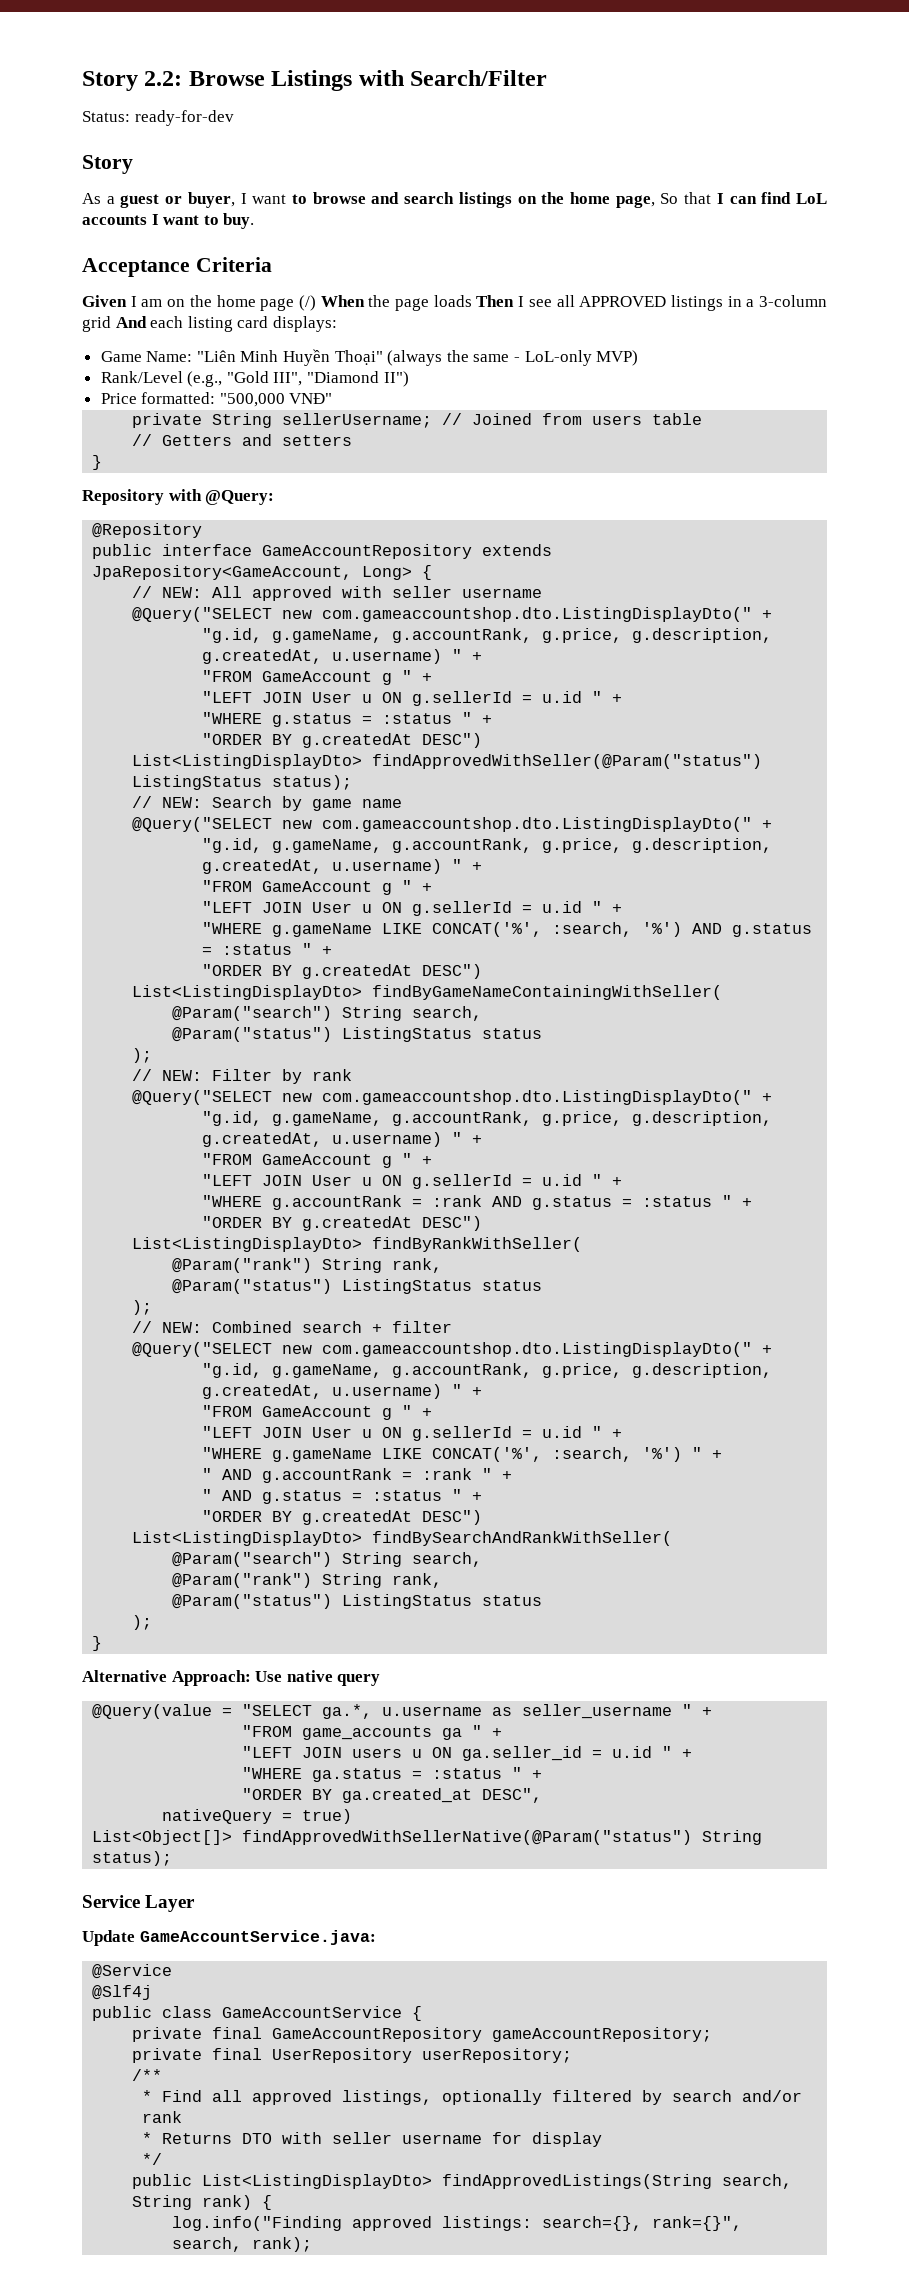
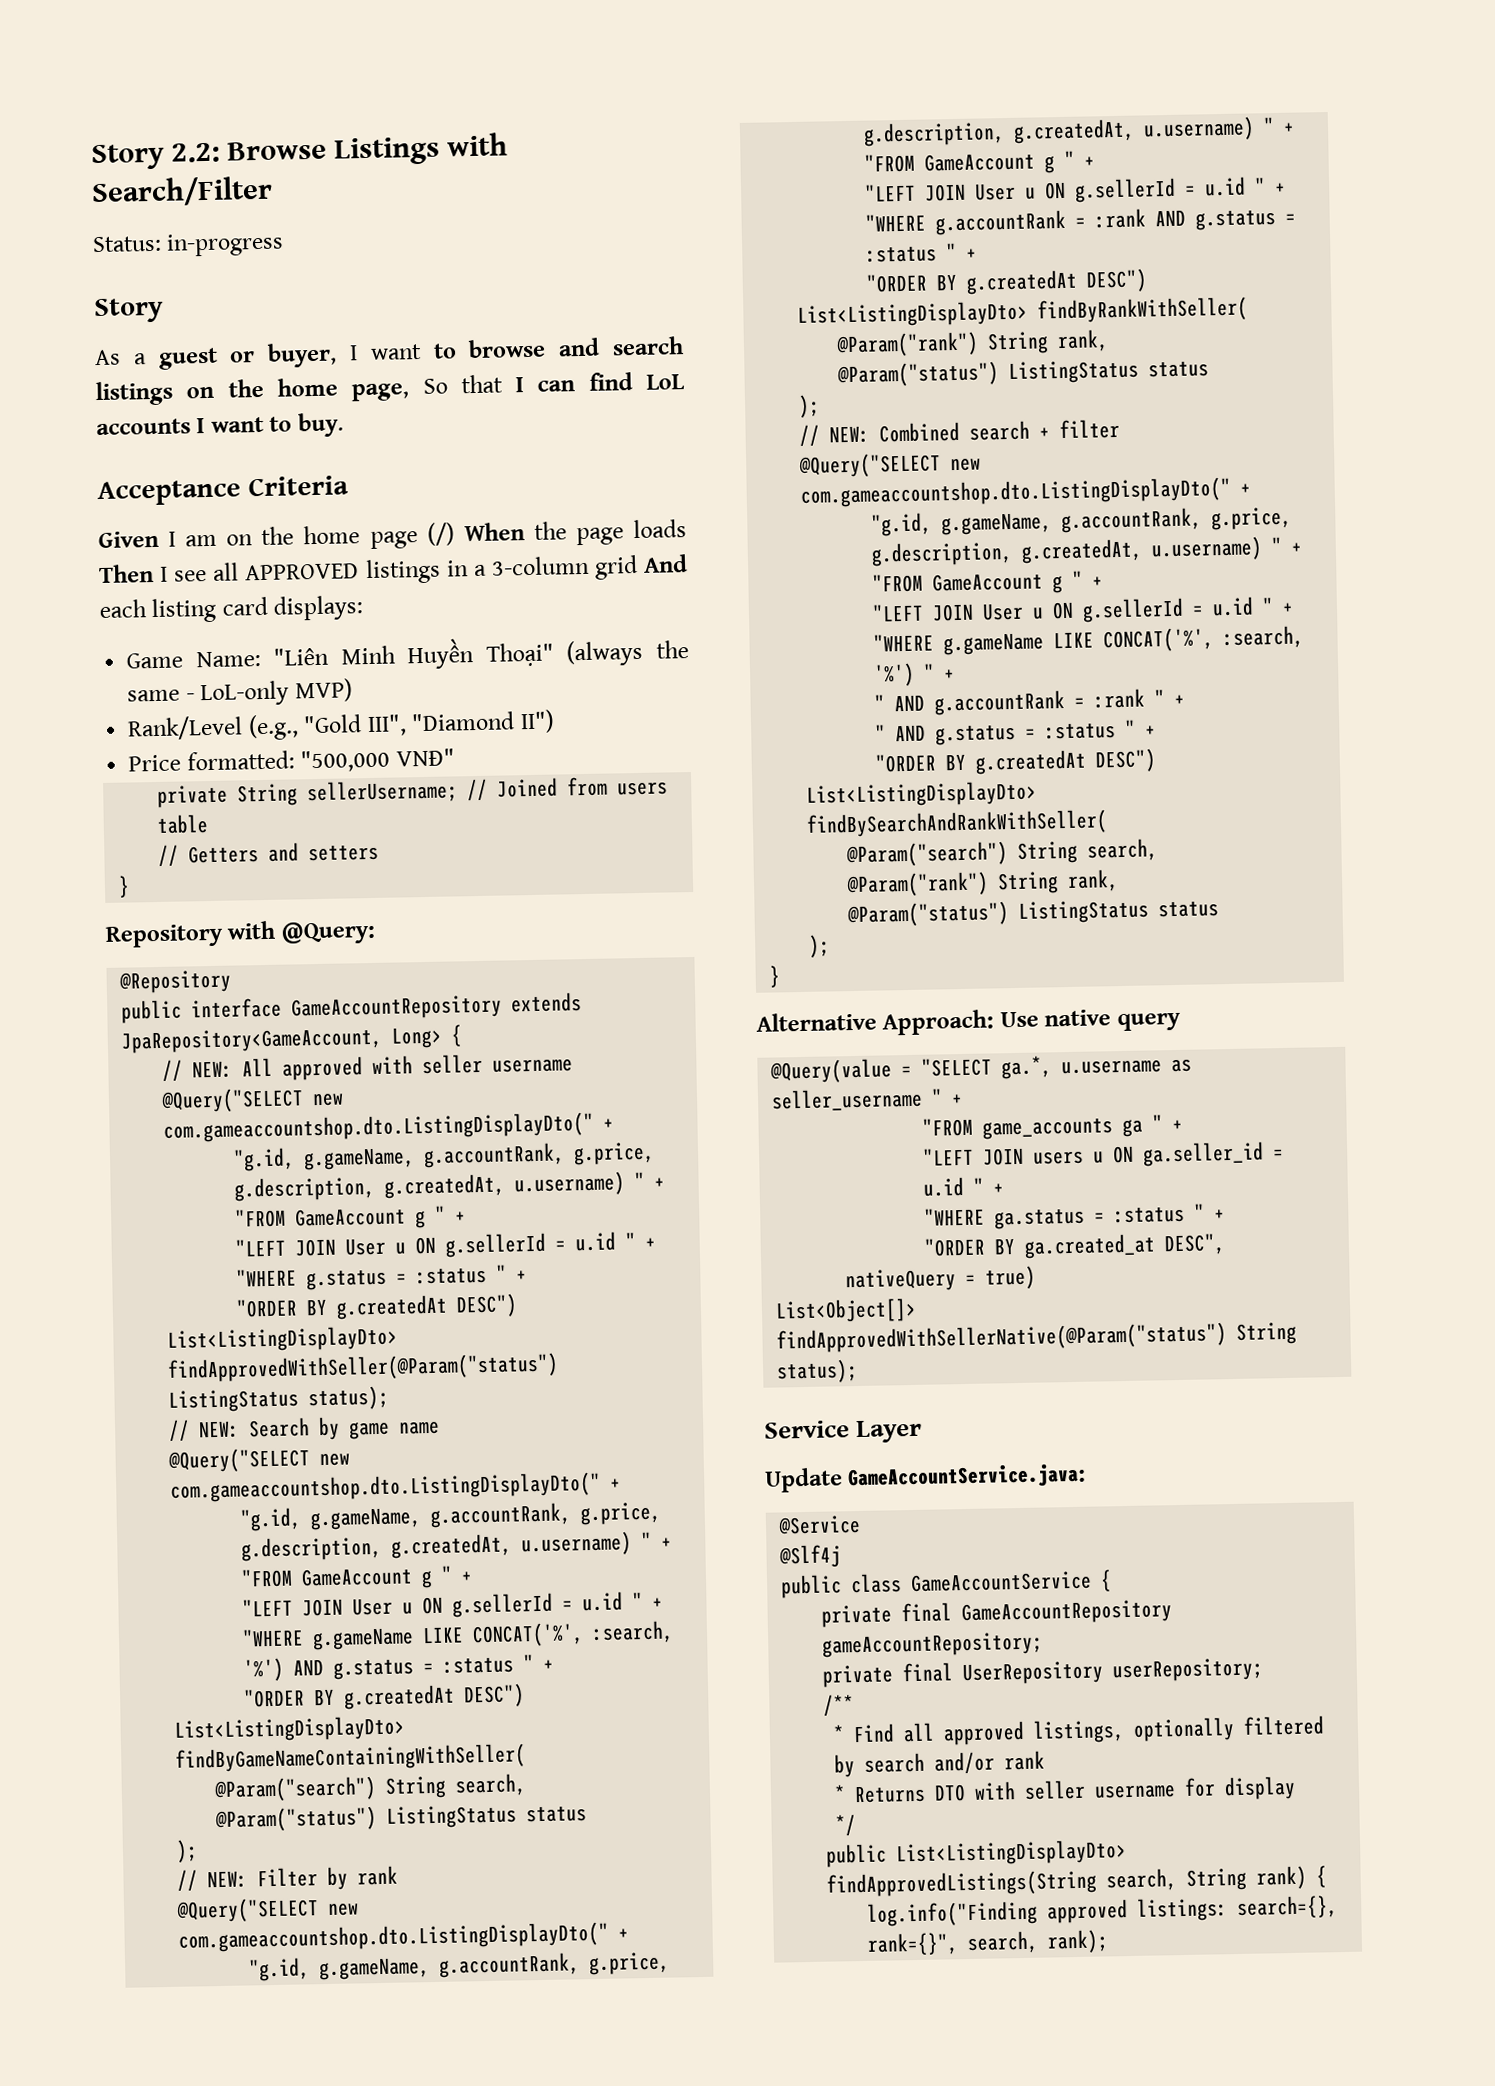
[134,110,234,126] ready-for-dev -> [166,232,285,257] in-progress

